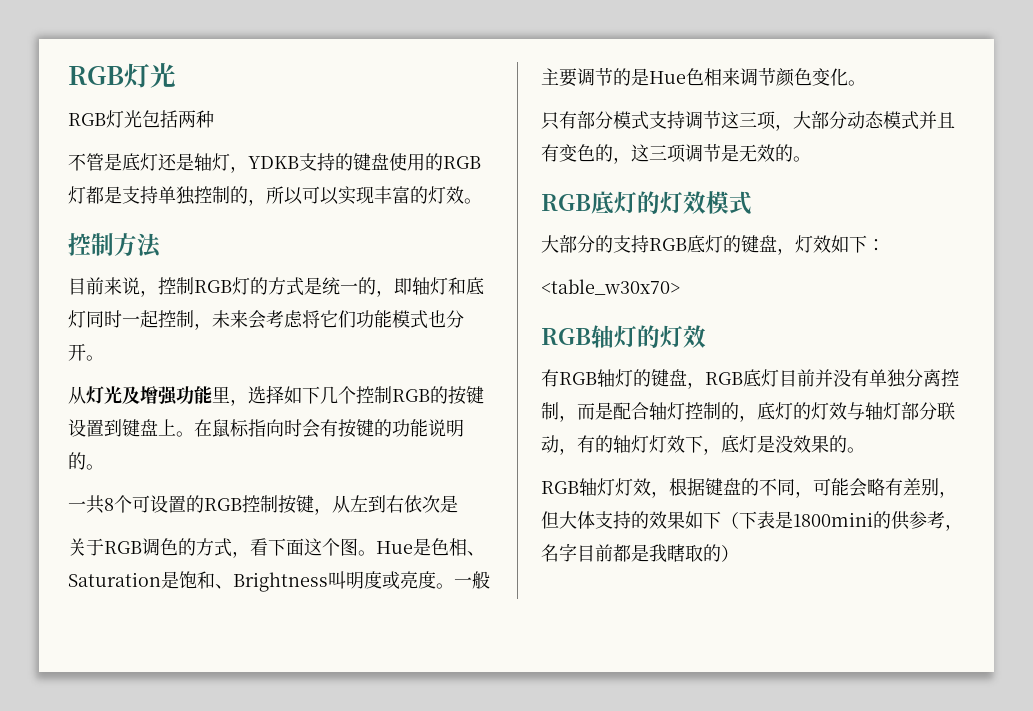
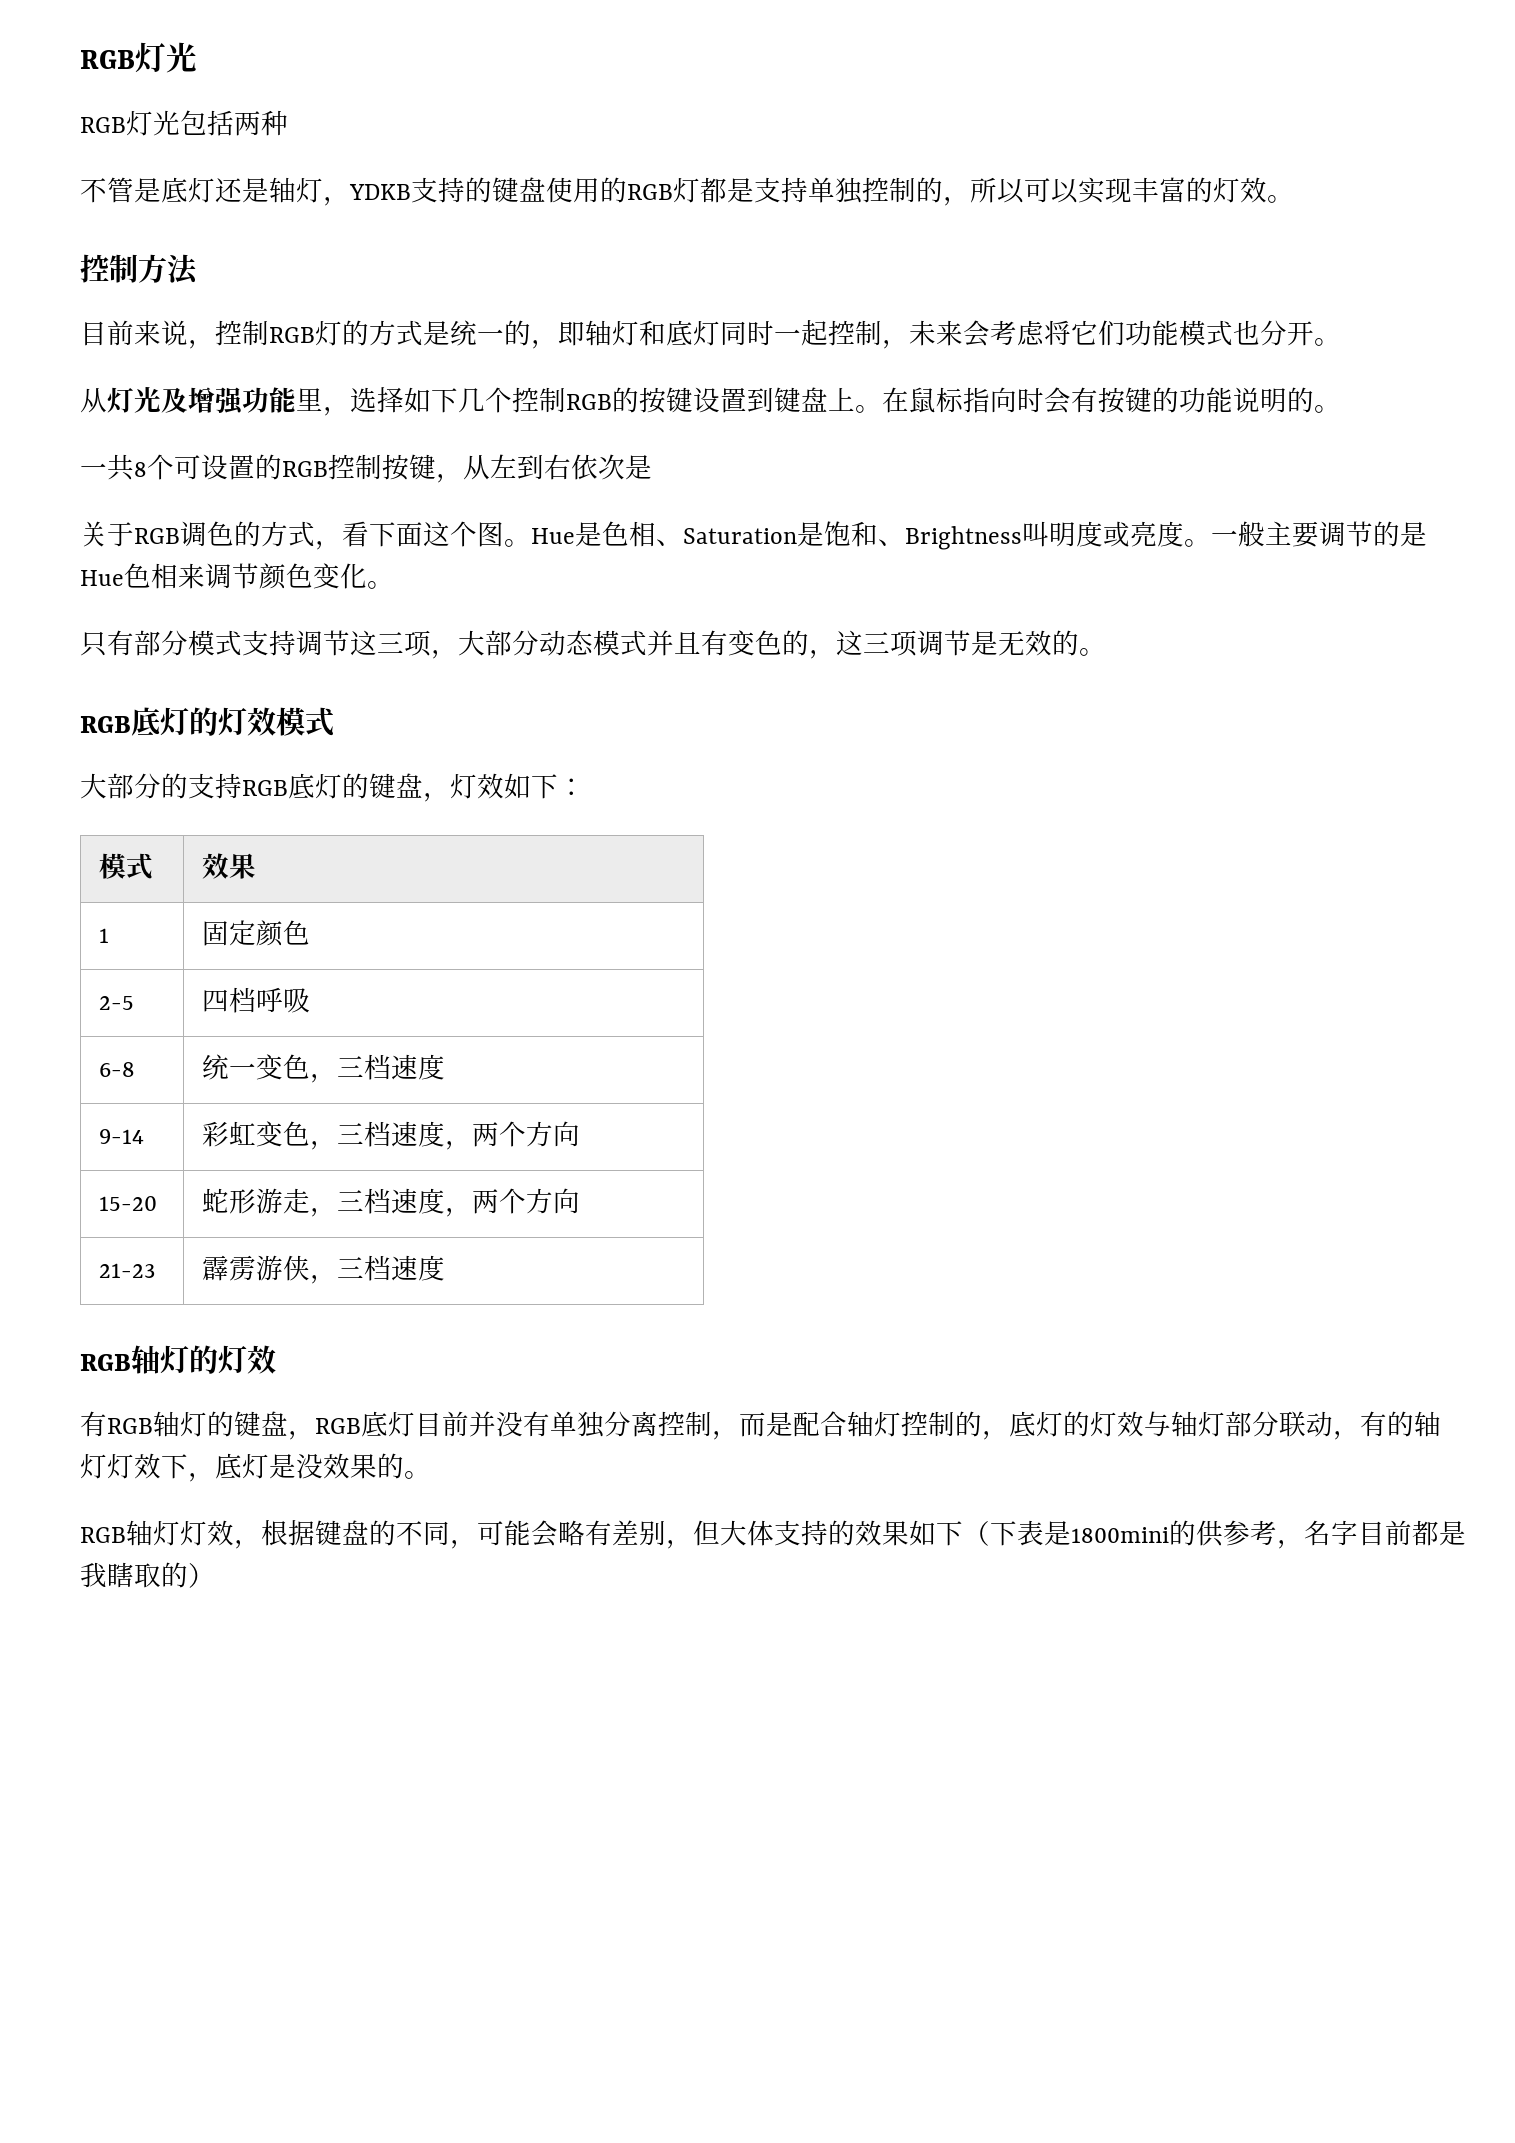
[541,279,680,295] // <table_w30x70> -> [99,853,154,880] [202,853,257,879] [99,928,110,943] [202,920,311,947] [99,996,135,1010] [202,987,311,1013] [99,1062,136,1077] [202,1054,446,1083] [99,1129,145,1144] [202,1121,581,1150] [99,1196,158,1211] [202,1188,581,1217] [99,1263,156,1278] [202,1255,446,1284] // 模式 | 效果 // 1 | 固定颜色 // 2-5 | 四档呼吸 // 6-8 | 统一变色，三档速度 // 9-14 | 彩虹变色，三档速度，两个方向 // 15-20 | 蛇形游走，三档速度，两个方向 // 21-23 | 霹雳游侠，三档速度

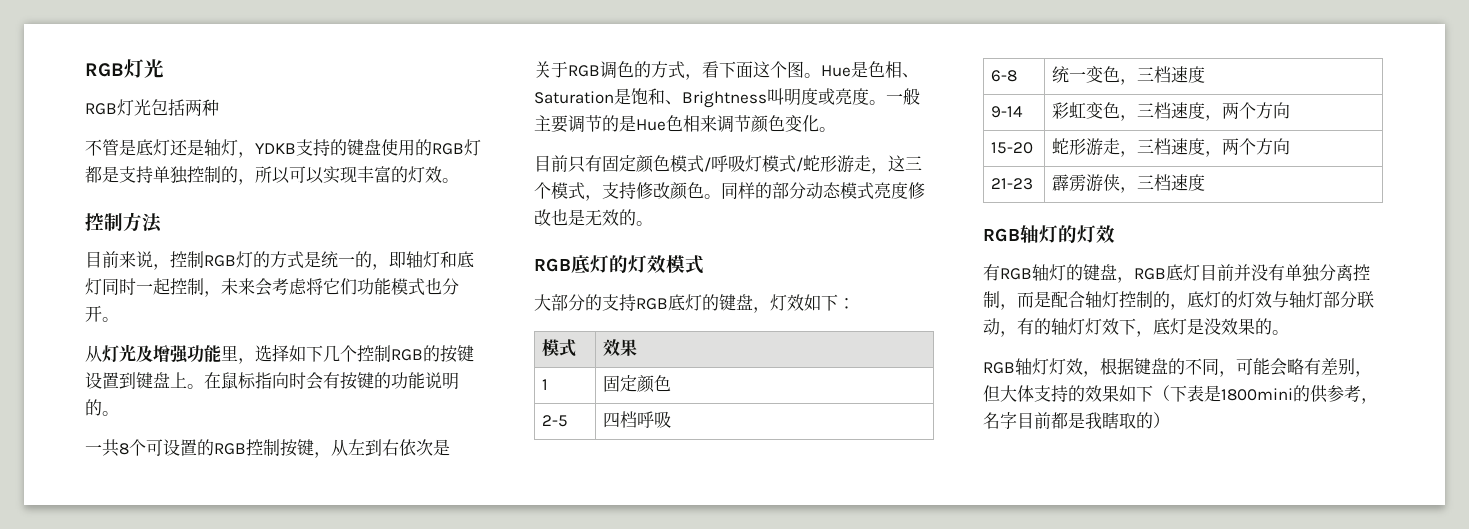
[80,630,971,659] 只有部分模式支持调节这三项，大部分动态模式并且有变色的，这三项调节 -> [534,155,922,174] [534,182,925,201] [534,209,568,226] 目前只有固定颜色模式/呼吸灯模式/蛇形游走，这三个模式，支持修改颜色。同样的部分动态模式亮度修改也

